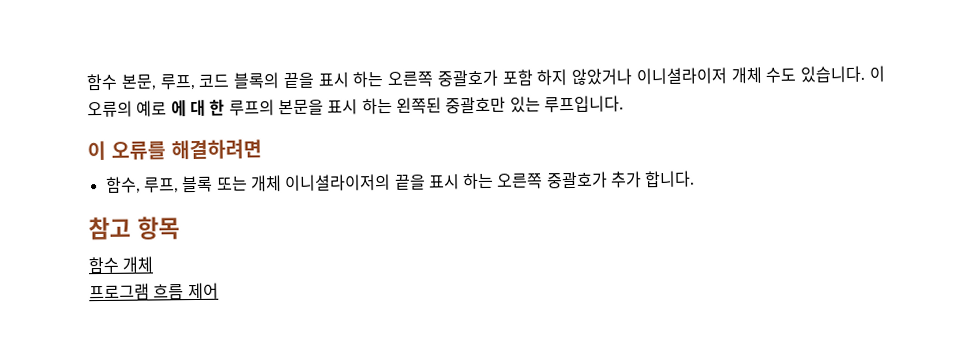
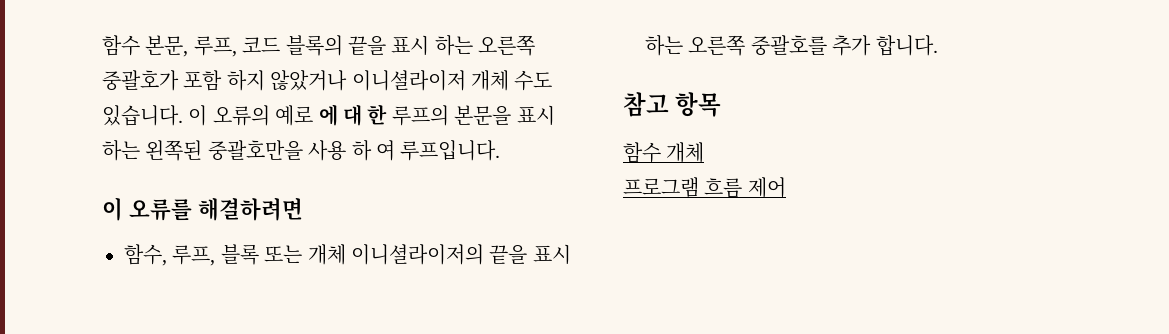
[445,96,541,114] 중괄호만 있는 -> [207,140,395,161] 중괄호만을 사용 하 여
[545,171,608,189] 중괄호가 -> [750,35,827,56] 중괄호를

